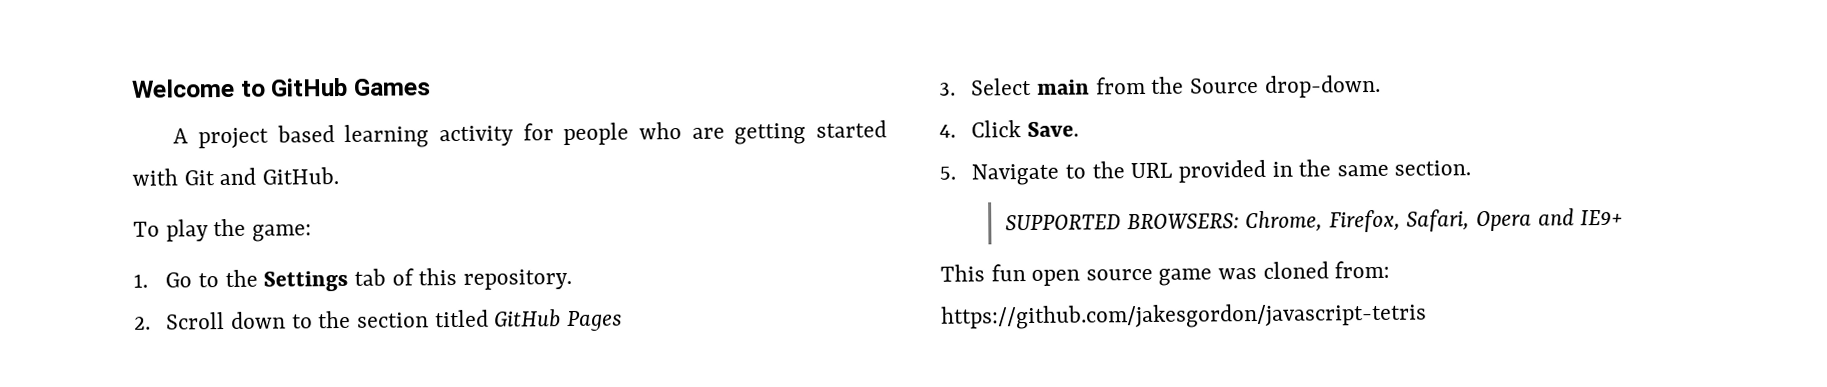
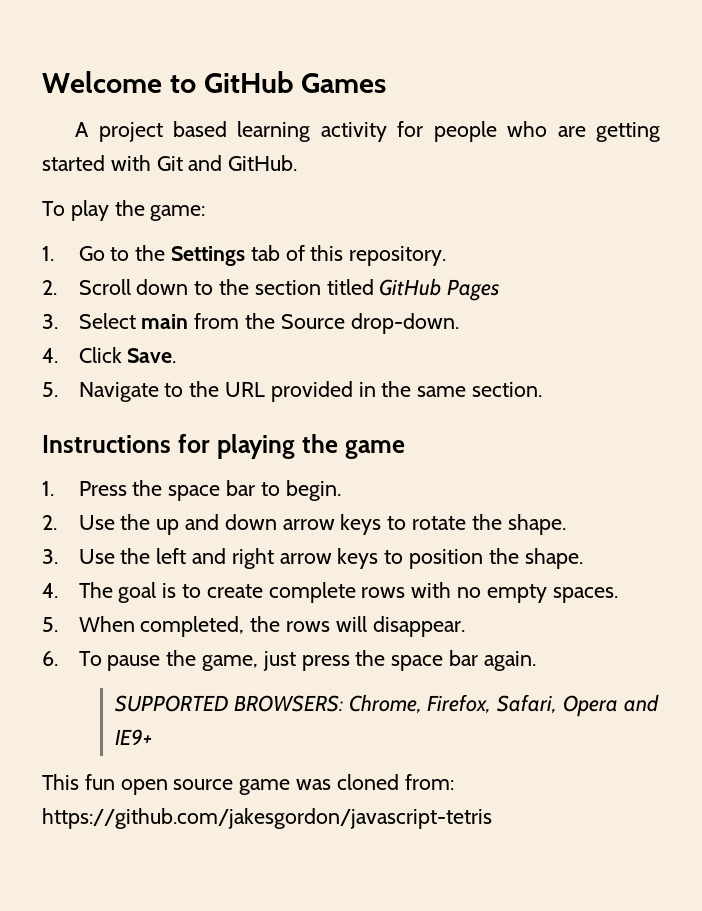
(1472, 168) none -> [42,434,405,459] [42,480,341,501] [42,514,566,535] [42,548,583,569] [42,582,618,603] [42,616,465,637] [42,650,536,671] // Instructions for playing the game // 1. Press the space bar to begin. // 2. Use the up and down arrow keys to rotate the shape. // 3. Use the left and right arrow keys to position the shape. // 4. The goal is to create complete rows with no empty spaces. // 5. When completed, the rows will disappear. // 6. To pause the game, just press the space bar again.

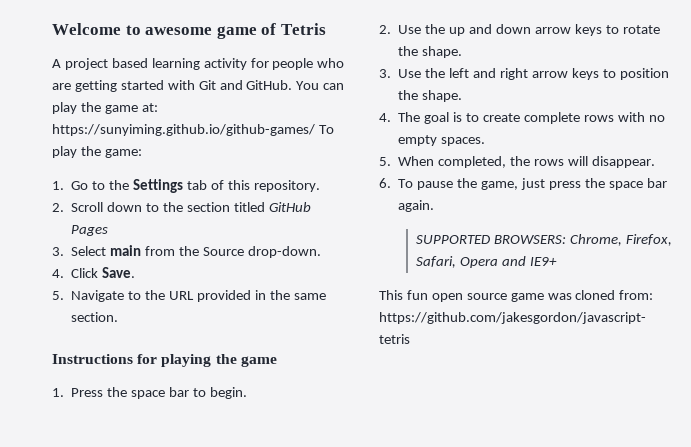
[203,71,387,93] GitHub Games -> [145,23,326,39] awesome game of Tetris
(298, 163) // -> [296,81,345,90] [52,102,158,114] [52,124,315,136] You can play the game at: https://sunyiming.github.io/github-games/

